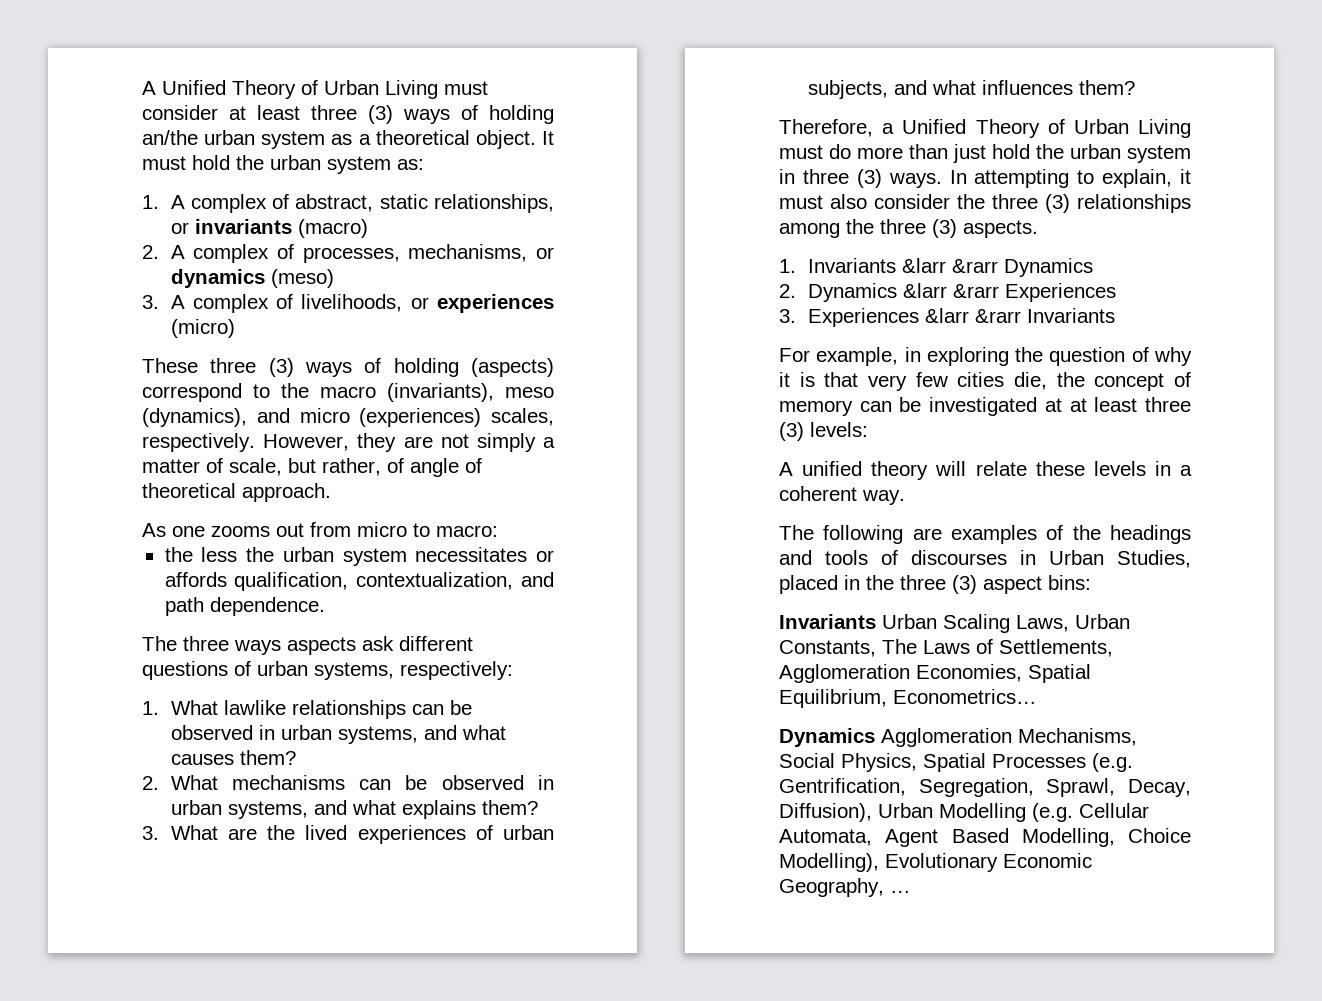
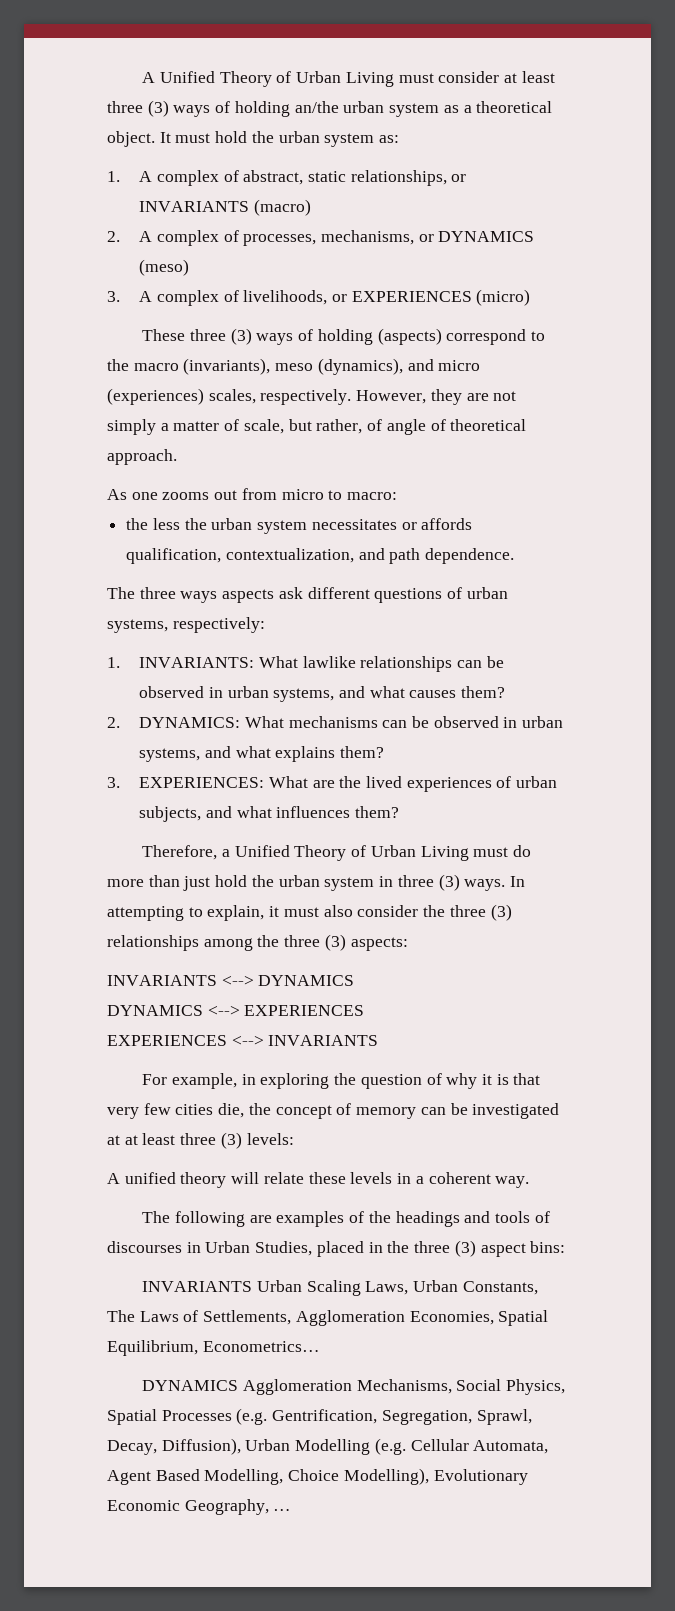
[194,219,292,234] invariants -> [139,201,250,212] INVARIANTS
[170,269,265,288] dynamics -> [438,231,535,242] DYNAMICS
[437,294,554,313] experiences -> [351,291,472,302] EXPERIENCES
(159, 708) none -> [139,657,255,668] INVARIANTS:
(159, 783) none -> [139,717,241,728] DYNAMICS:
(159, 833) none -> [139,777,265,788] EXPERIENCES:
[963,220,1038,238] [779,258,1093,277] [779,283,1116,302] [779,308,1115,327] aspects. // 1. Invariants &larr &rarr Dynamics // 2. Dynamics &larr &rarr Experiences // 3. Experiences &larr &rarr Invariants -> [350,937,408,951] [107,975,355,986] [107,1005,365,1016] [107,1035,379,1046] aspects: // INVARIANTS <--> DYNAMICS // DYNAMICS <--> EXPERIENCES // EXPERIENCES <--> INVARIANTS
[779,614,876,629] Invariants -> [142,1281,253,1292] INVARIANTS
[779,728,875,747] Dynamics -> [142,1380,239,1391] DYNAMICS

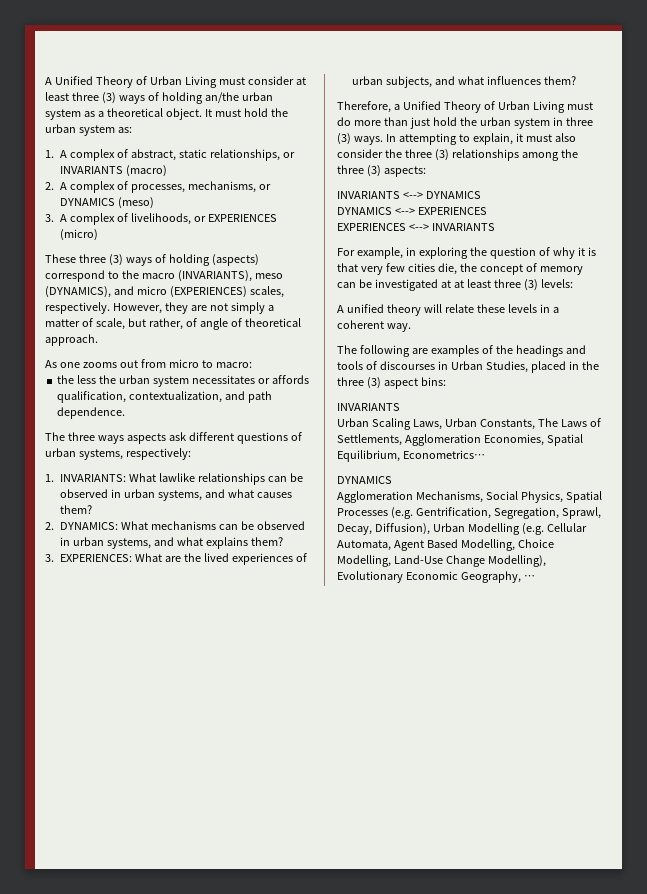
[183,358,403,375] (invariants), meso (dynamics), -> [177,270,283,282] [45,286,111,298] (INVARIANTS), meso (DYNAMICS),
[107,388,204,405] (experiences) -> [169,286,247,298] (EXPERIENCES)
(253, 1286) none -> (400, 407) //
(239, 1385) none -> (392, 480) //
(340, 1475) none -> [337,555,485,567] Modelling, Land-Use Change

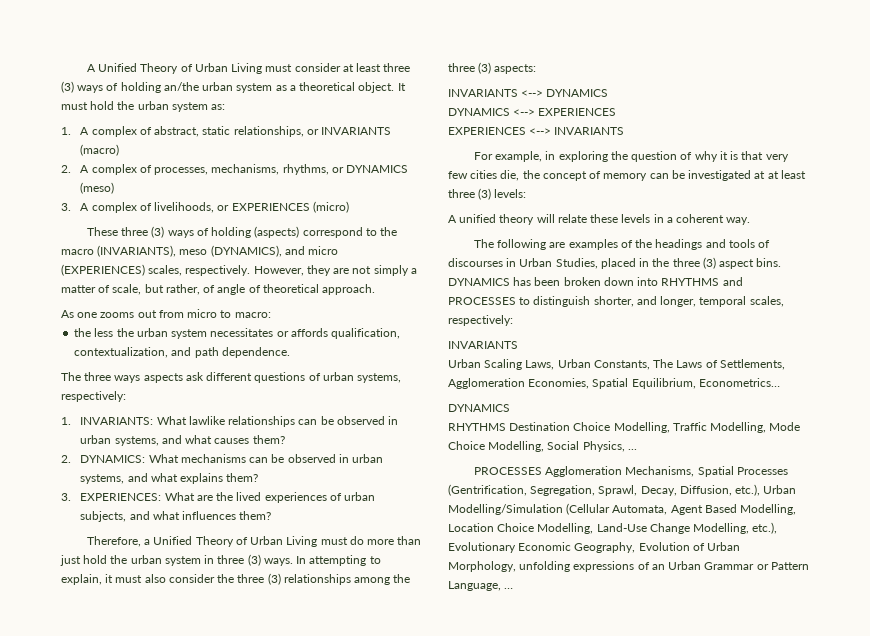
(257, 187) none -> [282,164,329,175] rhythms,
[420,377,446,386] bins: -> [756,258,782,267] [448,277,743,286] [448,296,784,307] [448,315,513,326] bins. DYNAMICS has been broken down into RHYTHMS and PROCESSES to distinguish shorter, and longer, temporal scales, respectively:
[337,491,602,503] [337,507,601,519] [337,523,587,535] Agglomeration Mechanisms, Social Physics, Spatial Processes (e.g. Gentrification, Segregation, Sprawl, Decay, Diffusion), Urban Modelling (e.g. Cellular -> [448,422,801,433] [448,441,637,452] [473,466,788,477] [448,484,797,496] [448,503,611,515] RHYTHMS Destination Choice Modelling, Traffic Modelling, Mode Choice Modelling, Social Physics, ... // PROCESSES Agglomeration Mechanisms, Spatial Processes (Gentrification, Segregation, Sprawl, Decay, Diffusion, etc.), Urban Modelling/Simulation (Cellular
(515, 545) none -> [448,523,494,532] Location
[487,555,546,567] Modelling), -> [693,522,778,534] Modelling, etc.),
(521, 577) none -> [638,542,741,551] [448,561,809,572] [448,581,501,591] Evolution of Urban Morphology, unfolding expressions of an Urban Grammar or Pattern Language,

